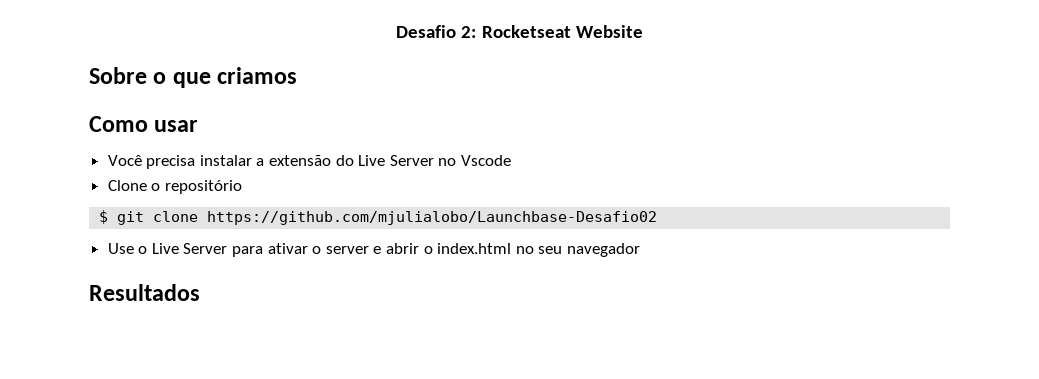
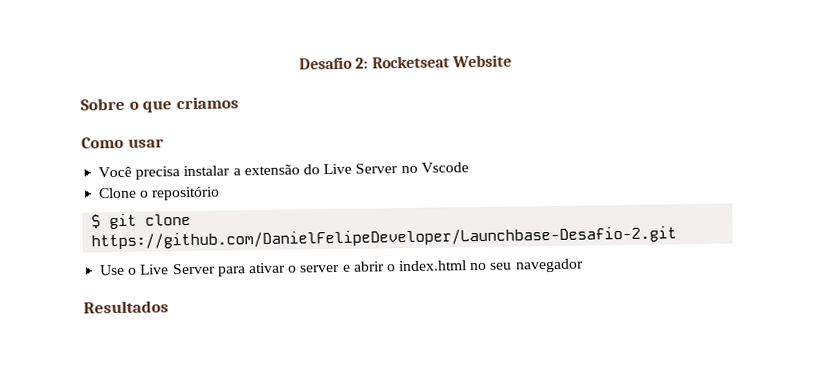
[207,211,658,225] https://github.com/mjulialobo/Launchbase-Desafio02 -> [91,226,678,250] https://github.com/DanielFelipeDeveloper/Launchbase-Desafio-2.git

